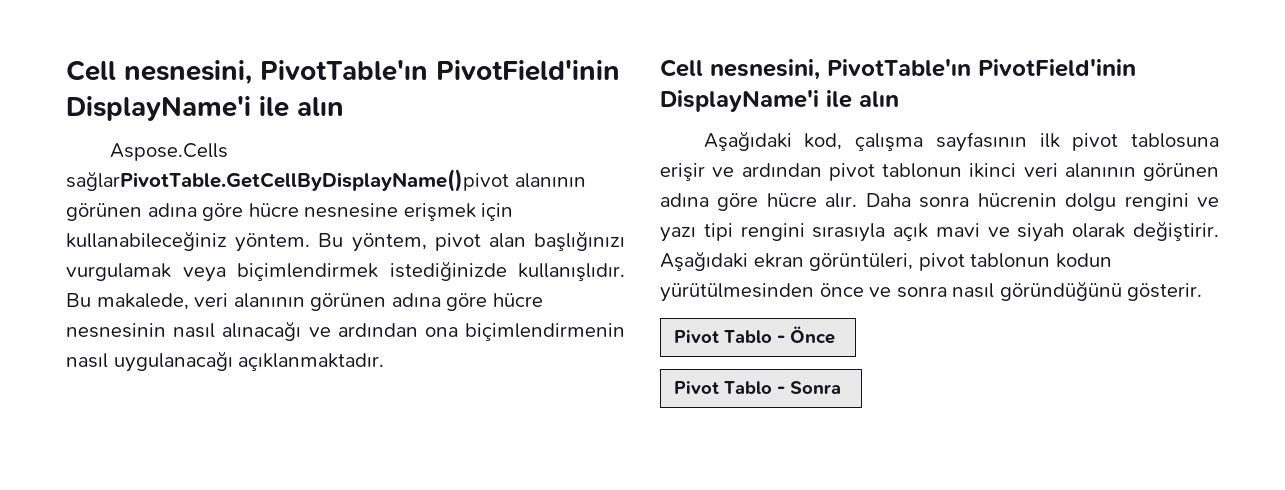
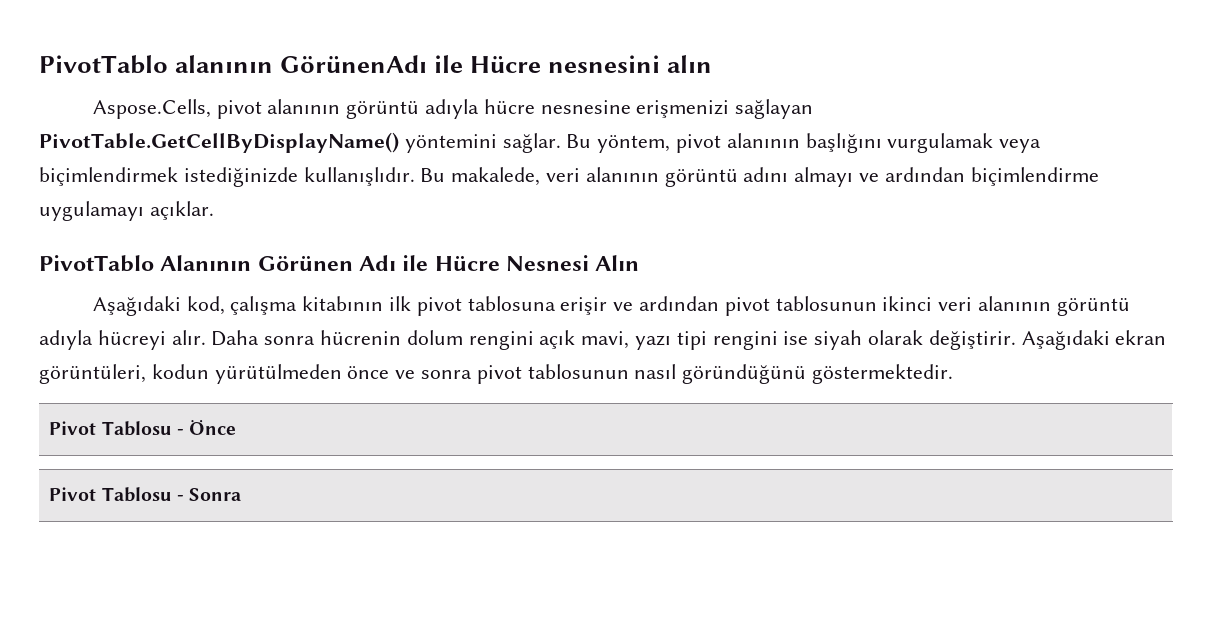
[66,60,620,85] [66,96,344,121] [109,143,228,161] [66,169,586,192] [66,203,514,221] [66,231,311,252] Cell nesnesini, PivotTable'ın PivotField'inin DisplayName'i ile alın // Aspose.Cells sağlarPivotTable.GetCellByDisplayName()pivot alanının görünen adına göre hücre nesnesine erişmek için kullanabileceğiniz yöntem. -> [39,55,713,74] [92,99,814,119] [39,132,561,153] PivotTablo alanının GörünenAdı ile Hücre nesnesini alın // Aspose.Cells, pivot alanının görüntü adıyla hücre nesnesine erişmenizi sağlayan PivotTable.GetCellByDisplayName() yöntemini sağlar.
[488,231,625,251] alan başlığınızı -> [726,133,882,153] alanının başlığını
[310,293,543,311] [66,321,625,341] [66,351,385,372] [660,59,1136,80] [660,90,899,112] görünen adına göre hücre nesnesinin nasıl alınacağı ve ardından ona biçimlendirmenin nasıl uygulanacağı açıklanmaktadır. // Cell nesnesini, PivotTable'ın PivotField'inin DisplayName'i ile alın -> [664,167,1099,187] [39,201,214,221] [39,255,640,272] görüntü adını almayı ve ardından biçimlendirme uygulamayı açıklar. // PivotTablo Alanının Görünen Adı ile Hücre Nesnesi Alın
[935,132,1027,152] sayfasının -> [302,296,384,311] kitabının
[882,163,962,178] tablonun -> [775,296,877,311] tablosunun
[1143,163,1219,181] [660,193,1219,211] [660,223,1010,242] görünen adına göre hücre alır. Daha sonra hücrenin dolgu rengini ve yazı tipi rengini sırasıyla açık mavi ve -> [1056,297,1130,316] [39,330,809,350] görüntü adıyla hücreyi alır. Daha sonra hücrenin dolum rengini açık mavi, yazı tipi rengini ise
[918,253,1112,271] [660,283,814,302] pivot tablonun kodun yürütülmesinden -> [151,364,342,384] kodun yürütülmeden
(947, 292) none -> [476,364,629,384] pivot tablosunun
[1127,283,1203,301] [674,330,773,343] gösterir. // Pivot Tablo -> [812,364,954,384] [49,421,172,436] göstermektedir. // Pivot Tablosu
[724,381,773,394] Tablo -> [101,487,172,502] Tablosu

